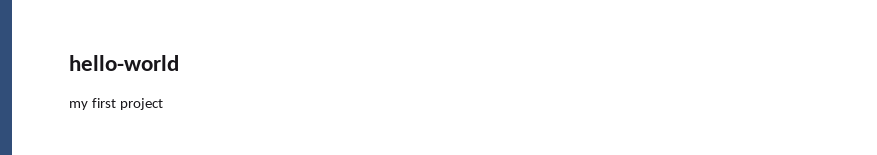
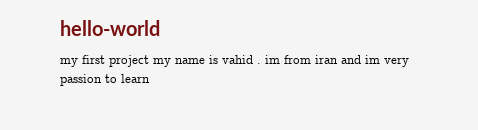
(163, 104) none -> [153,55,409,67] [60,74,150,86] my name is vahid . im from iran and im very passion to learn

